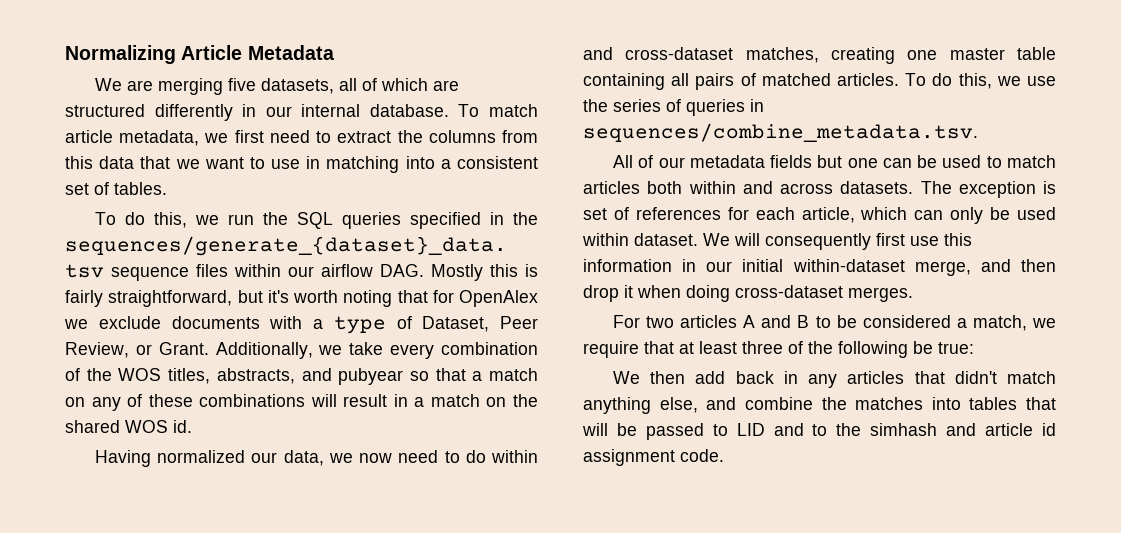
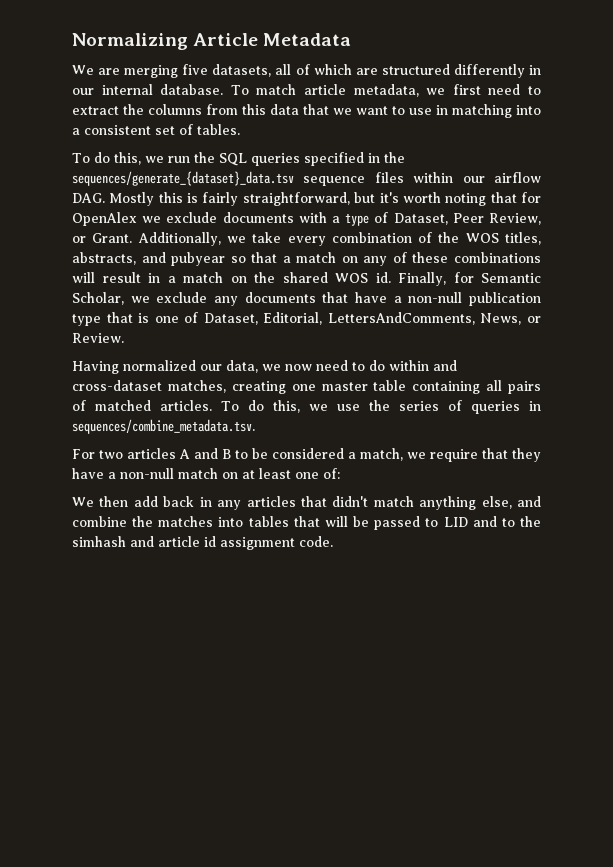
(192, 426) none -> [398,272,541,286] [72,292,541,306] [72,312,541,326] [72,333,124,343] Finally, for Semantic Scholar, we exclude any documents that have a non-null publication type that is one of Dataset, Editorial, LettersAndComments, News, or Review.
[612,155,1056,168] [583,181,1056,198] [583,207,1056,224] [582,233,972,250] [583,259,1056,276] [583,285,913,302] // All of our metadata fields but one can be used to match articles both within and across datasets. The exception is set of references for each article, which can only be used within dataset. We will consequently first use this information in our initial within-dataset merge, and then drop it when doing cross-dataset merges. -> (255, 426) none
[679,341,974,358] at least three of the following be true: -> [512,448,541,462] [72,468,340,479] they have a non-null match on at least one of:

